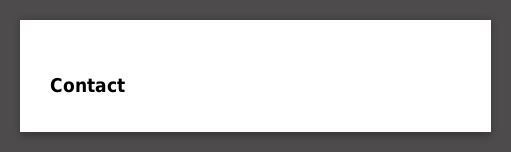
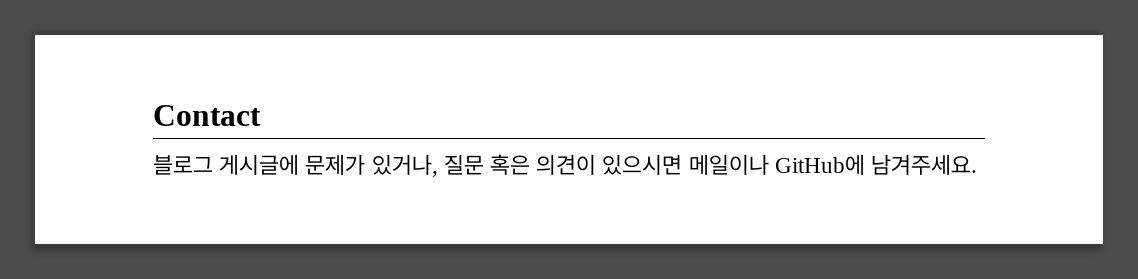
(125, 85) none -> [153,154,978,177] // 블로그 게시글에 문제가 있거나, 질문 혹은 의견이 있으시면 메일이나 GitHub에 남겨주세요.

